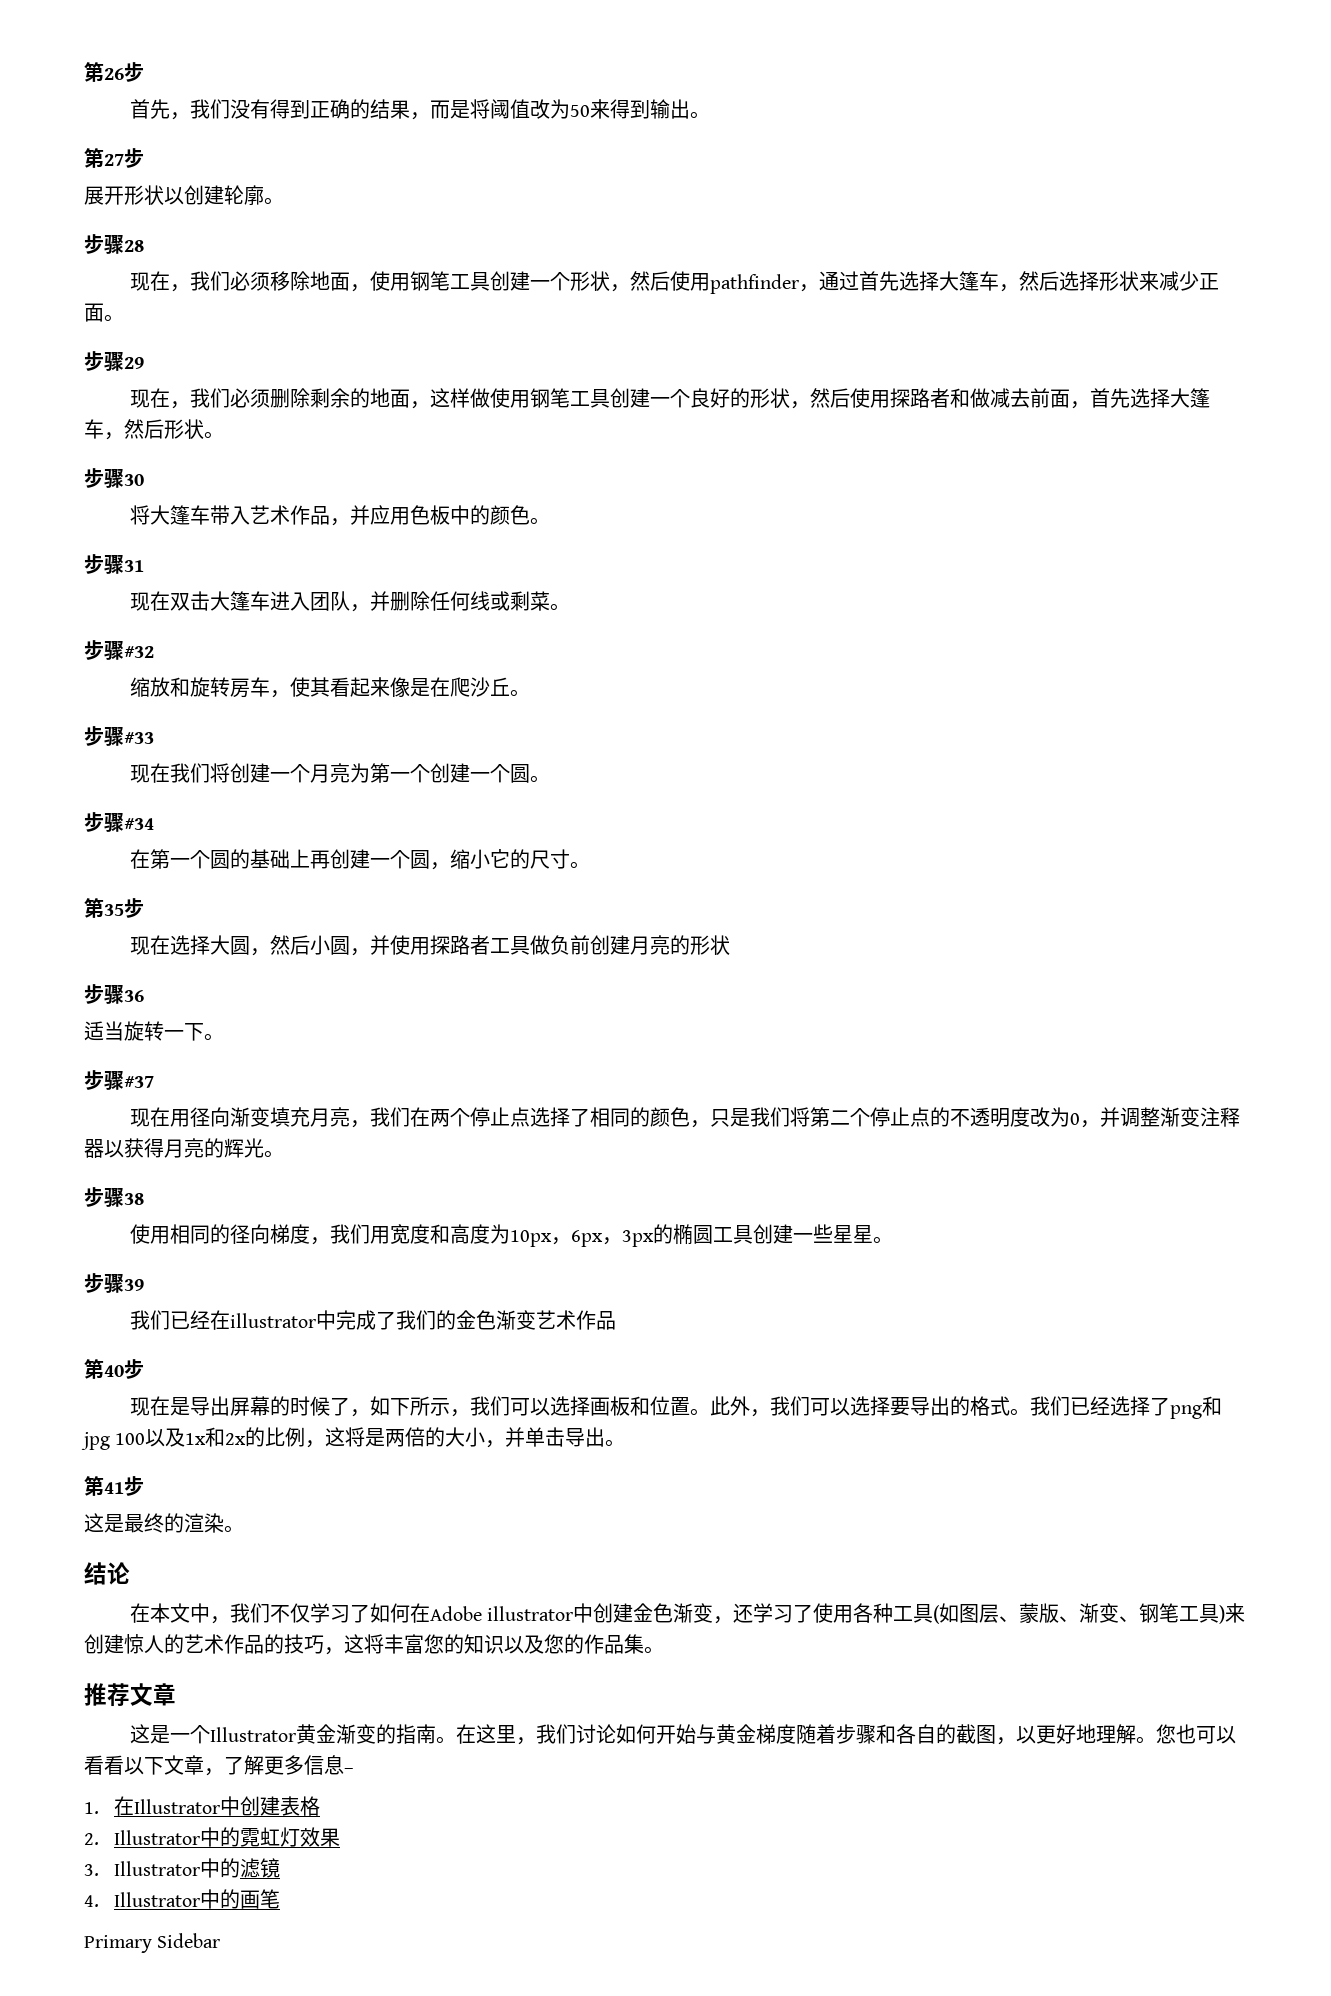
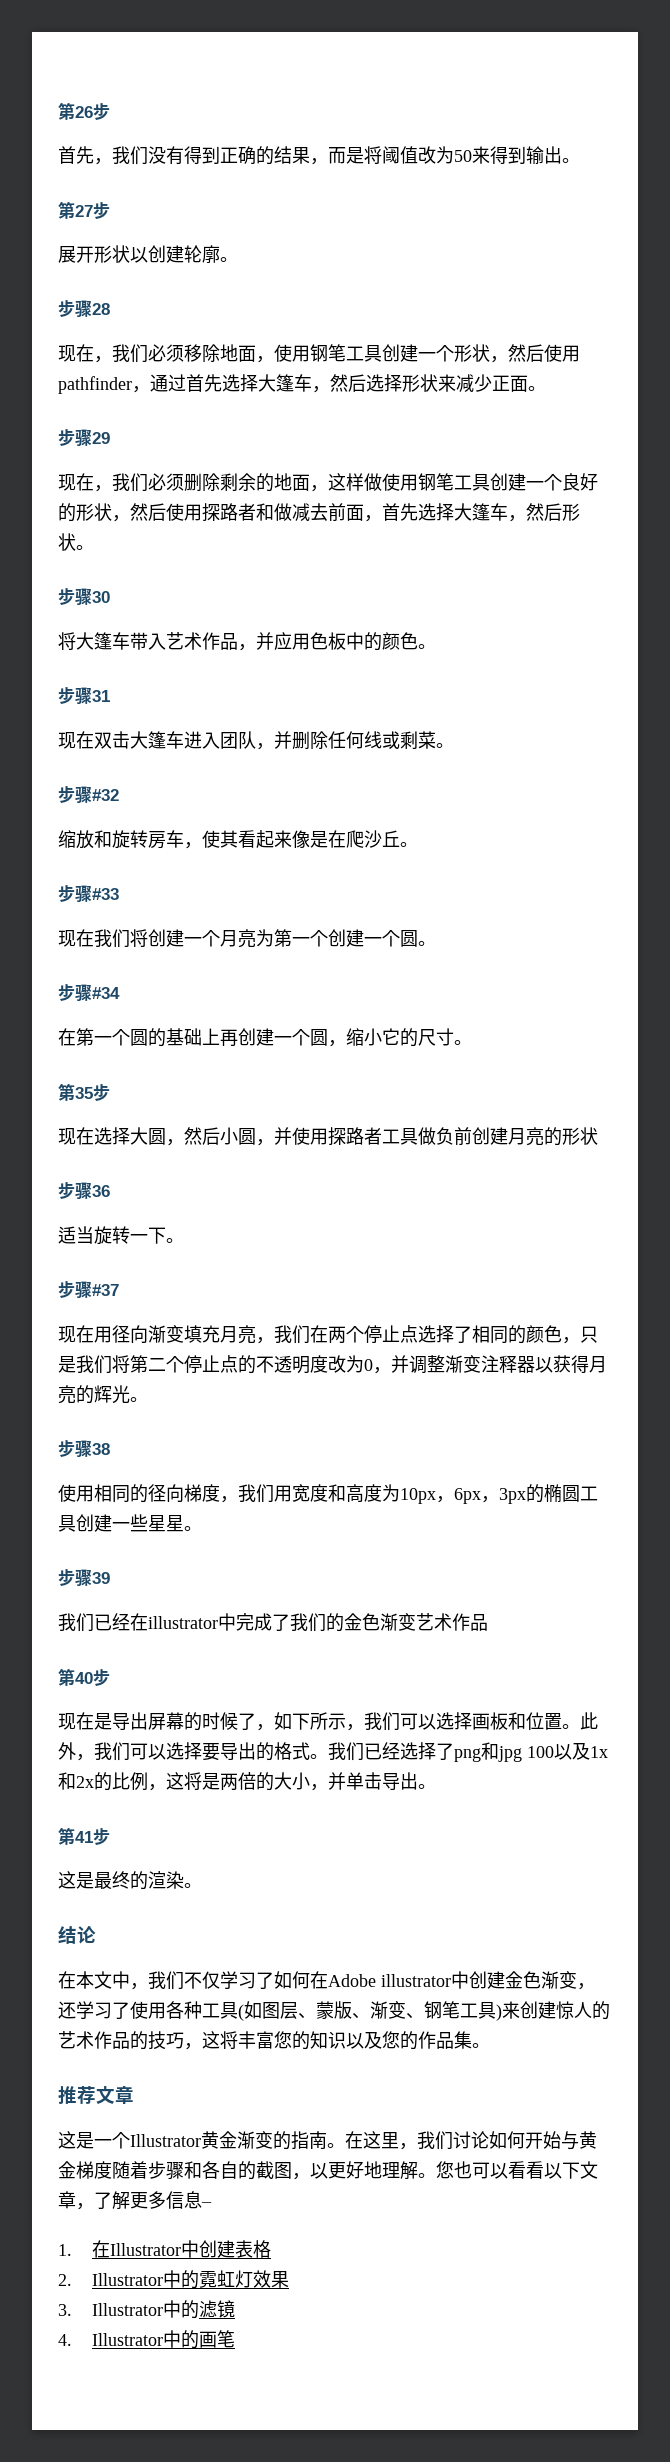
[84,1933,221,1953] // Primary Sidebar -> (235, 2339) none

